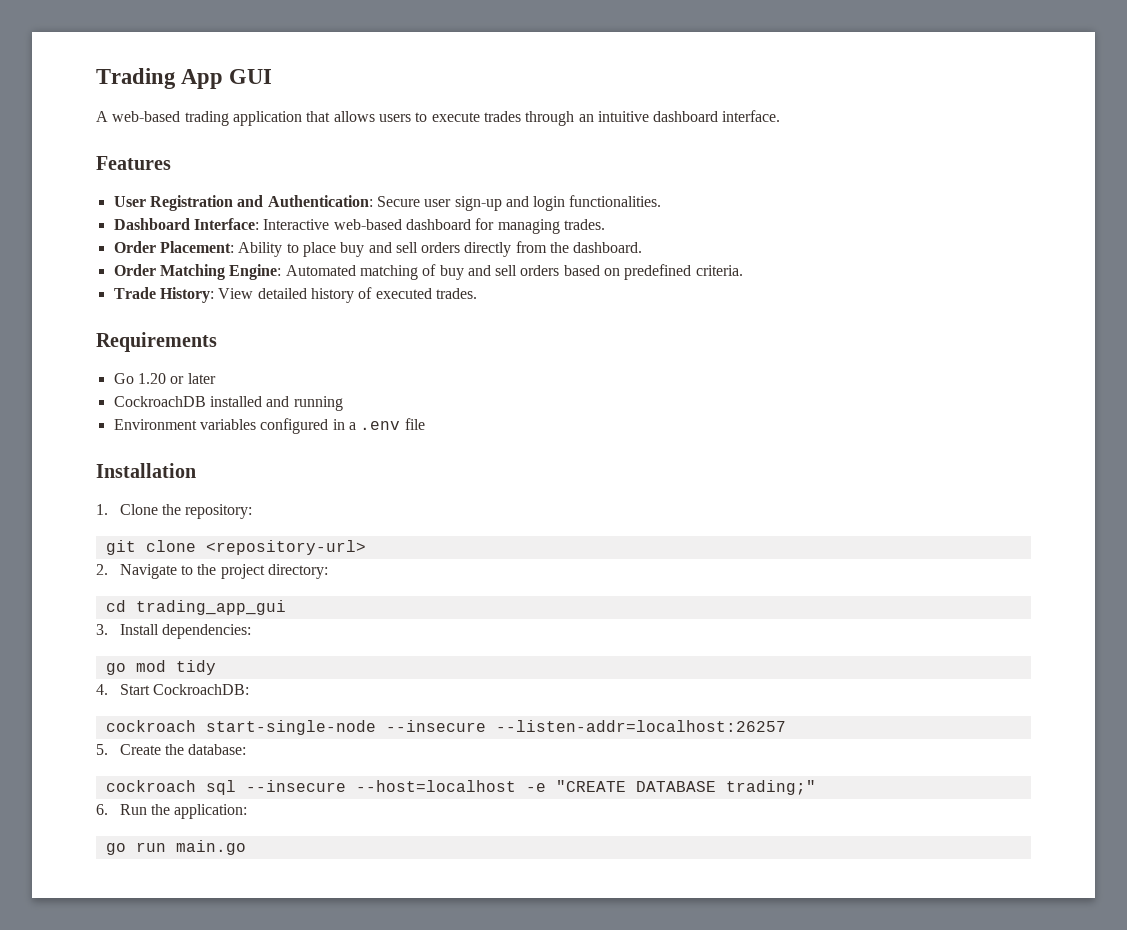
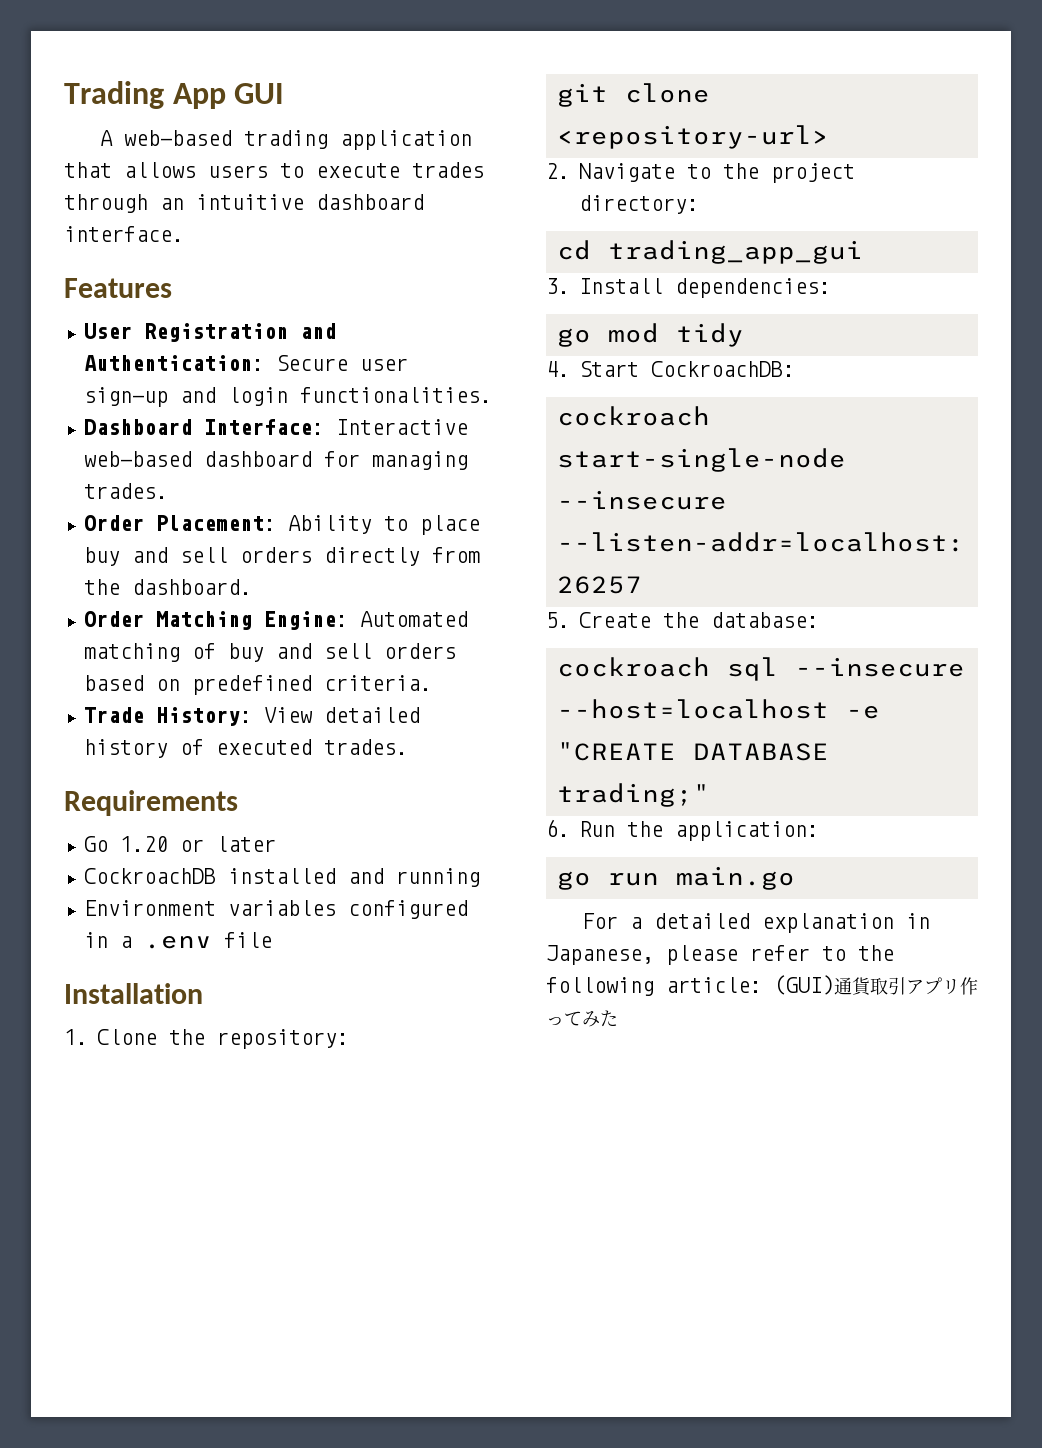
(246, 847) none -> [582,913,931,933] [546,945,894,965] [546,975,978,996] [546,1010,618,1027] // For a detailed explanation in Japanese, please refer to the following article: (GUI)通貨取引アプリ作ってみた

